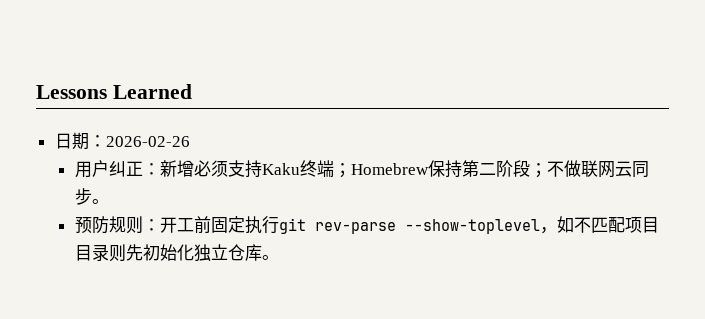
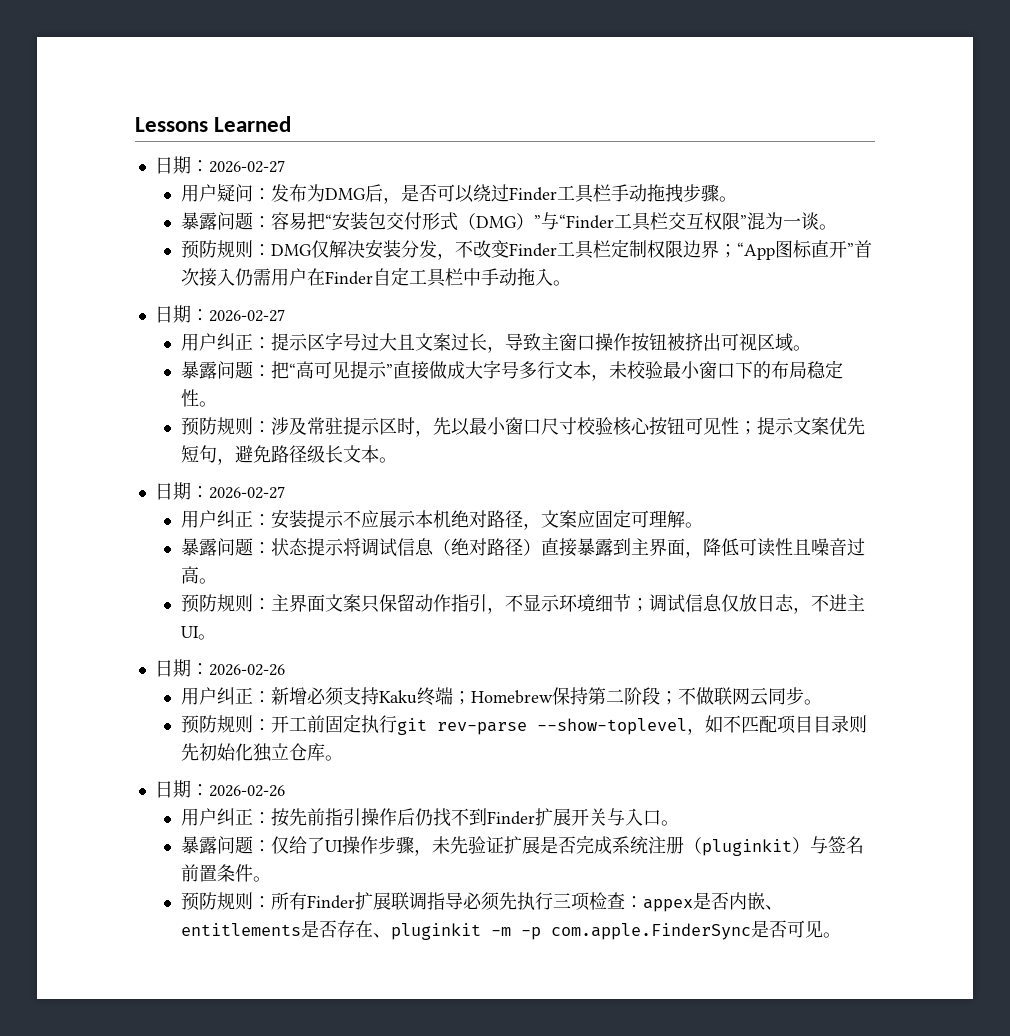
(192, 91) none -> [154,156,285,174] [180,183,737,204] [180,211,837,231] [180,239,872,260] [180,267,571,287] [154,305,285,323] [180,332,811,353] [180,360,843,381] [180,389,217,407] [180,417,865,437] [180,445,397,465] [154,482,285,500] [180,509,703,530] [180,538,865,558] [180,566,217,584] [180,594,865,614] [180,626,216,640] // 日期：2026-02-27 // 用户疑问：发布为DMG后，是否可以绕过Finder工具栏手动拖拽步骤。 // 暴露问题：容易把“安装包交付形式（DMG）”与“Finder工具栏交互权限”混为一谈。 // 预防规则：DMG仅解决安装分发，不改变Finder工具栏定制权限边界；“App图标直开”首次接入仍需用户在Finder自定工具栏中手动拖入。 // 日期：2026-02-27 // 用户纠正：提示区字号过大且文案过长，导致主窗口操作按钮被挤出可视区域。 // 暴露问题：把“高可见提示”直接做成大字号多行文本，未校验最小窗口下的布局稳定性。 // 预防规则：涉及常驻提示区时，先以最小窗口尺寸校验核心按钮可见性；提示文案优先短句，避免路径级长文本。 // 日期：2026-02-27 // 用户纠正：安装提示不应展示本机绝对路径，文案应固定可理解。 // 暴露问题：状态提示将调试信息（绝对路径）直接暴露到主界面，降低可读性且噪音过高。 // 预防规则：主界面文案只保留动作指引，不显示环境细节；调试信息仅放日志，不进主UI。
(279, 257) none -> [154,780,285,798] [180,808,679,827] [180,835,864,856] [180,864,271,882] [180,892,783,912] [180,920,841,940] // 日期：2026-02-26 // 用户纠正：按先前指引操作后仍找不到Finder扩展开关与入口。 // 暴露问题：仅给了UI操作步骤，未先验证扩展是否完成系统注册（pluginkit）与签名前置条件。 // 预防规则：所有Finder扩展联调指导必须先执行三项检查：appex是否内嵌、entitlements是否存在、pluginkit -m -p com.apple.FinderSync是否可见。

